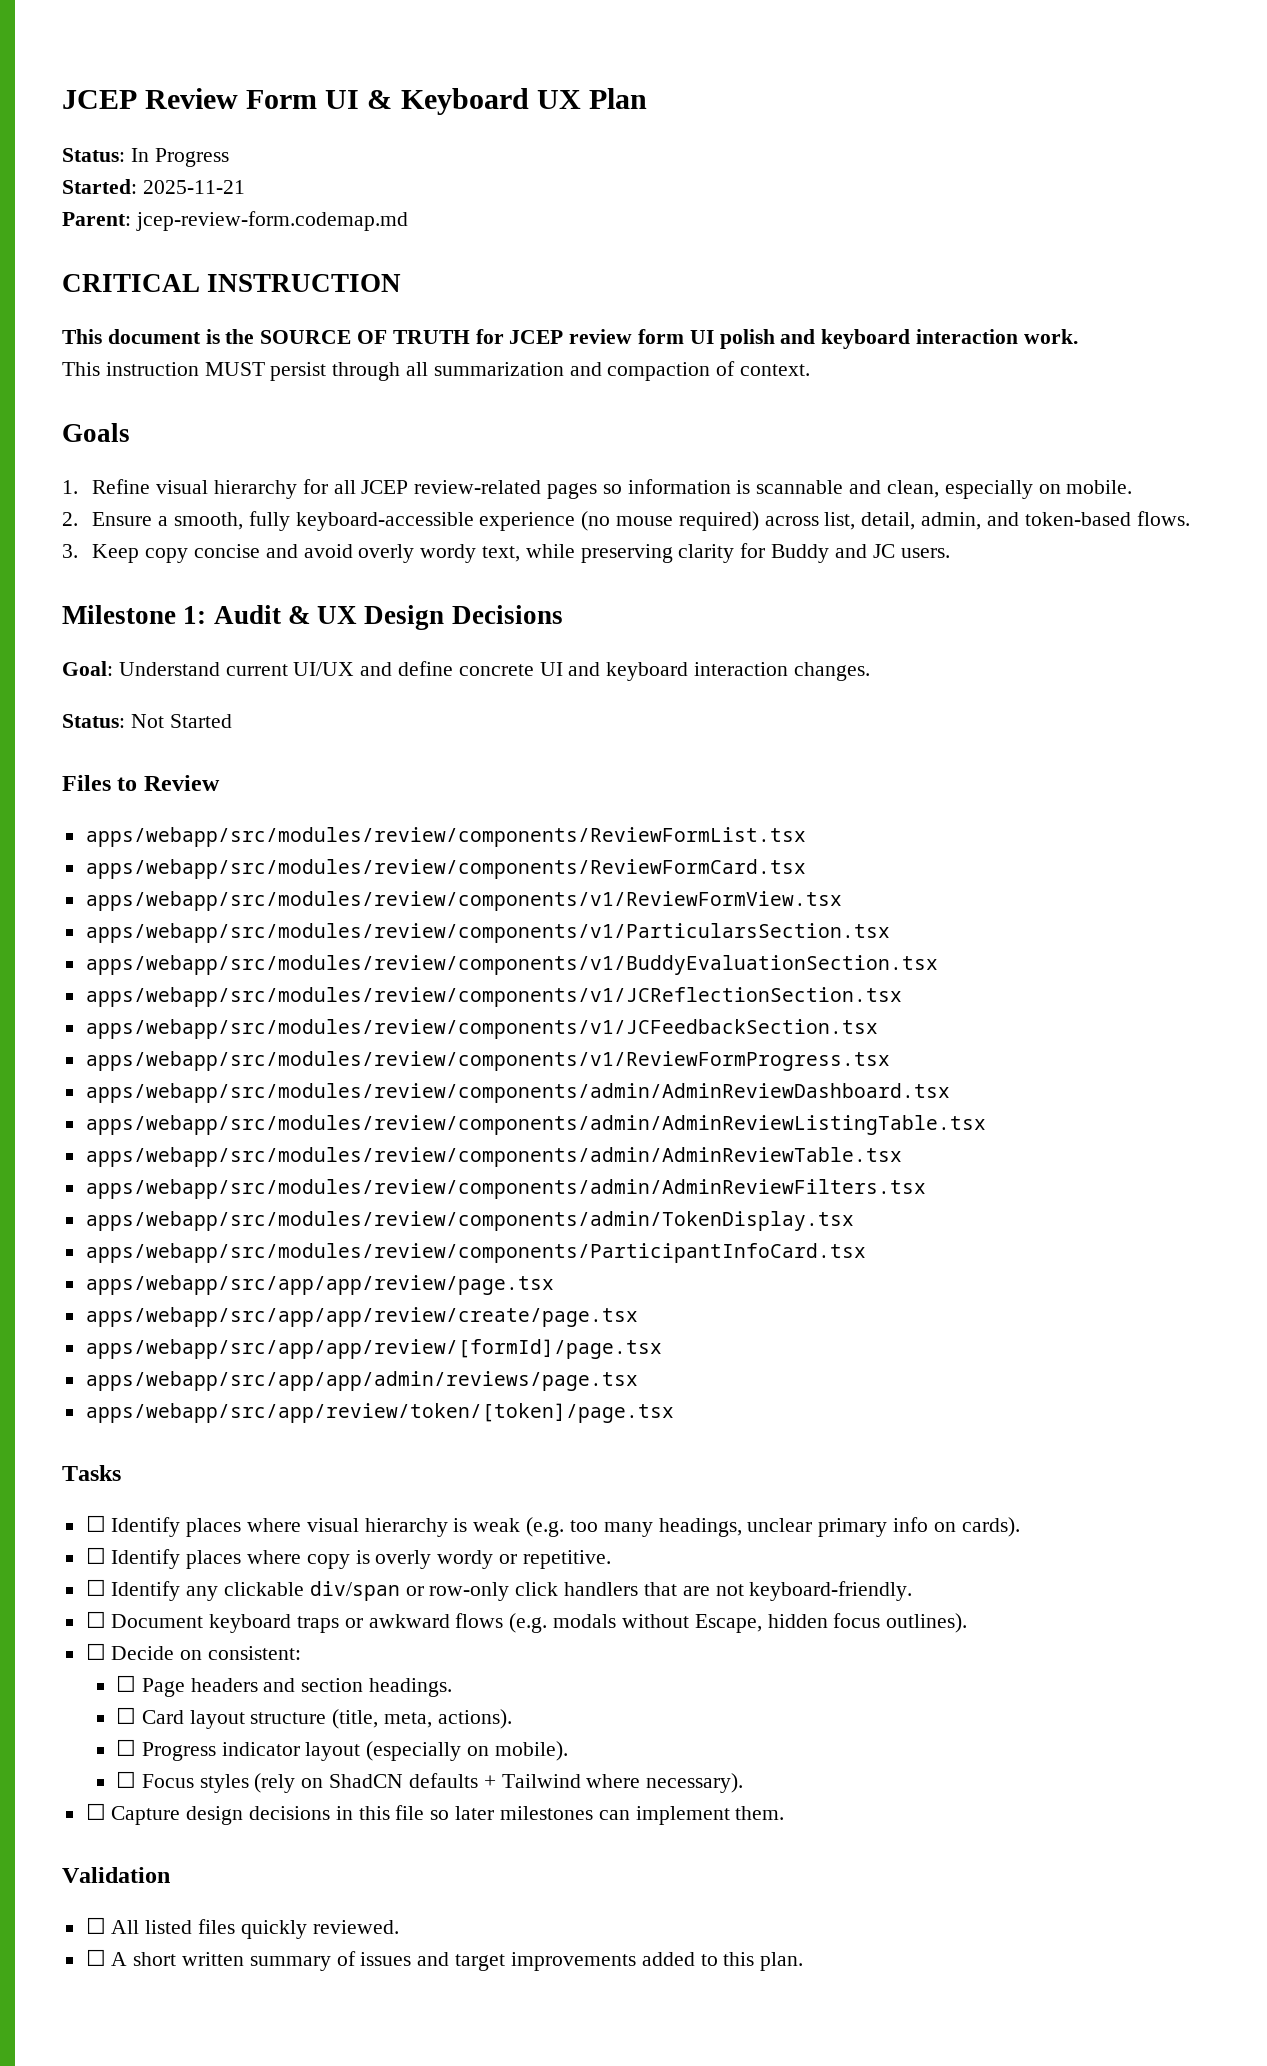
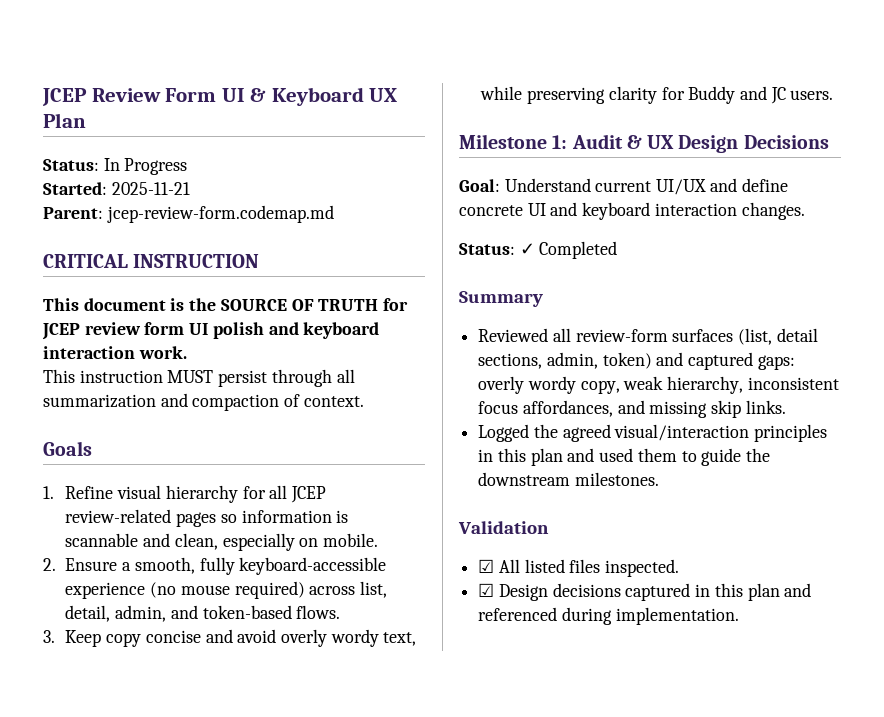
[130,714,232,728] [62,775,220,791] [85,827,806,847] [85,859,806,879] [85,891,842,911] [85,923,890,943] [85,955,938,975] [85,987,902,1007] [85,1019,878,1039] [85,1051,890,1071] [85,1083,950,1103] [85,1115,986,1135] [85,1147,902,1167] [85,1179,926,1199] [85,1211,854,1231] [85,1243,866,1263] [85,1275,554,1295] [85,1307,638,1327] [85,1339,662,1359] [85,1371,638,1391] [85,1403,674,1423] [62,1465,121,1481] [85,1515,1020,1537] [85,1547,611,1569] [85,1579,913,1601] [85,1611,968,1633] [85,1643,302,1660] [116,1675,453,1697] [116,1707,512,1729] [116,1739,568,1761] [116,1771,744,1793] [85,1803,785,1825] Not Started // Files to Review // apps/webapp/src/modules/review/components/ReviewFormList.tsx // apps/webapp/src/modules/review/components/ReviewFormCard.tsx // apps/webapp/src/modules/review/components/v1/ReviewFormView.tsx // apps/webapp/src/modules/review/components/v1/ParticularsSection.tsx // apps/webapp/src/modules/review/components/v1/BuddyEvaluationSection.tsx // apps/webapp/src/modules/review/components/v1/JCReflectionSection.tsx // apps/webapp/src/modules/review/components/v1/JCFeedbackSection.tsx // apps/webapp/src/modules/review/components/v1/ReviewFormProgress.tsx // apps/webapp/src/modules/review/components/admin/AdminReviewDashboard.tsx // apps/webapp/src/modules/review/components/admin/AdminReviewListingTable.tsx // apps/webapp/src/modules/review/components/admin/AdminReviewTable.tsx // apps/webapp/src/modules/review/components/admin/AdminReviewFilters.tsx // apps/webapp/src/modules/review/components/admin/TokenDisplay.tsx // apps/webapp/src/modules/review/components/ParticipantInfoCard.tsx // apps/webapp/src/app/app/review/page.tsx // apps/webapp/src/app/app/review/create/page.tsx // apps/webapp/src/app/app/review/[formId]/page.tsx // apps/webapp/src/app/app/admin/reviews/page.tsx // apps/webapp/src/app/review/token/[token]/page.tsx // Tasks // ☐ Identify places where visual hierarchy is weak (e.g. too many headings, unclear primary info on cards). // ☐ Identify places where copy is overly wordy or repetitive. // ☐ Identify any clickable div/span or row-only click handlers that are not keyboard-friendly. // ☐ Document keyboard traps or awkward flows (e.g. modals without Escape, hidden focus outlines). // ☐ Decide on consistent: // ☐ Page headers and section headings. // ☐ Card layout structure (title, meta, actions). // ☐ Progress indicator layout (especially on mobile). // ☐ Focus styles (rely on ShadCN defaults + Tailwind where necessary). // ☐ Capture design decisions in this file so later milestones can implement them. -> [519,241,618,259] [459,291,543,307] [478,328,818,345] [478,352,795,370] [478,376,839,394] [478,400,786,418] [478,424,828,442] [478,448,771,466] [478,472,659,486] ✓ Completed // Summary // Reviewed all review-form surfaces (list, detail sections, admin, token) and captured gaps: overly wordy copy, weak hierarchy, inconsistent focus affordances, and missing skip links. // Logged the agreed visual/interaction principles in this plan and used them to guide the downstream milestones.
[85,1917,106,1934] ☐ -> [478,559,495,573] ☑
[240,1920,399,1939] [85,1949,804,1971] quickly reviewed. // ☐ A short written summary of issues and target improvements added to this plan. -> [605,559,680,577] [478,583,812,601] [478,607,739,625] inspected. // ☑ Design decisions captured in this plan and referenced during implementation.

